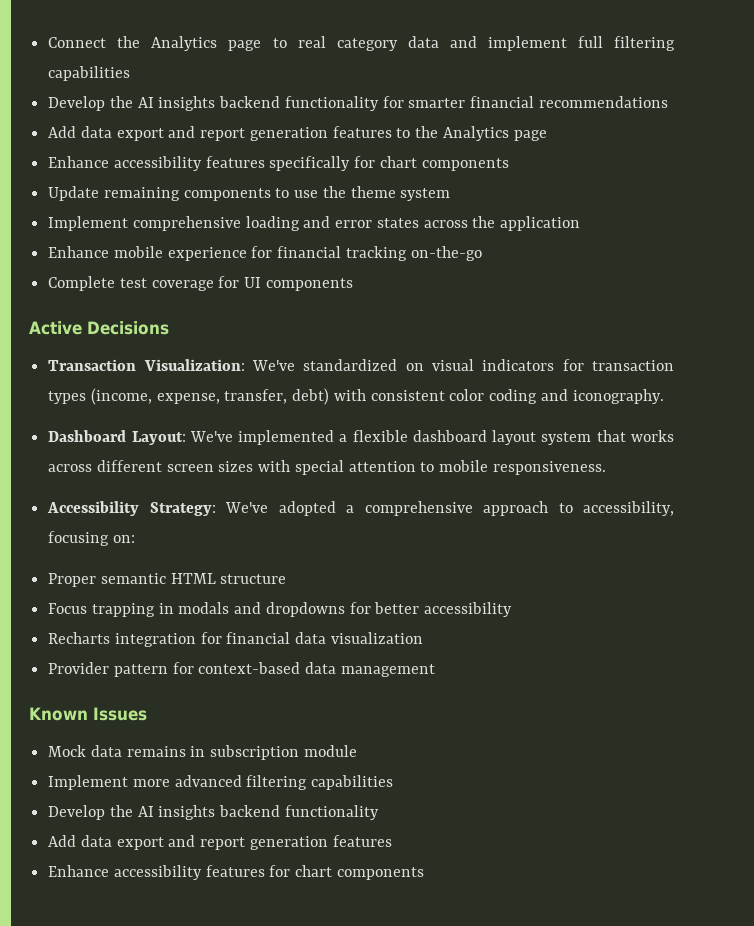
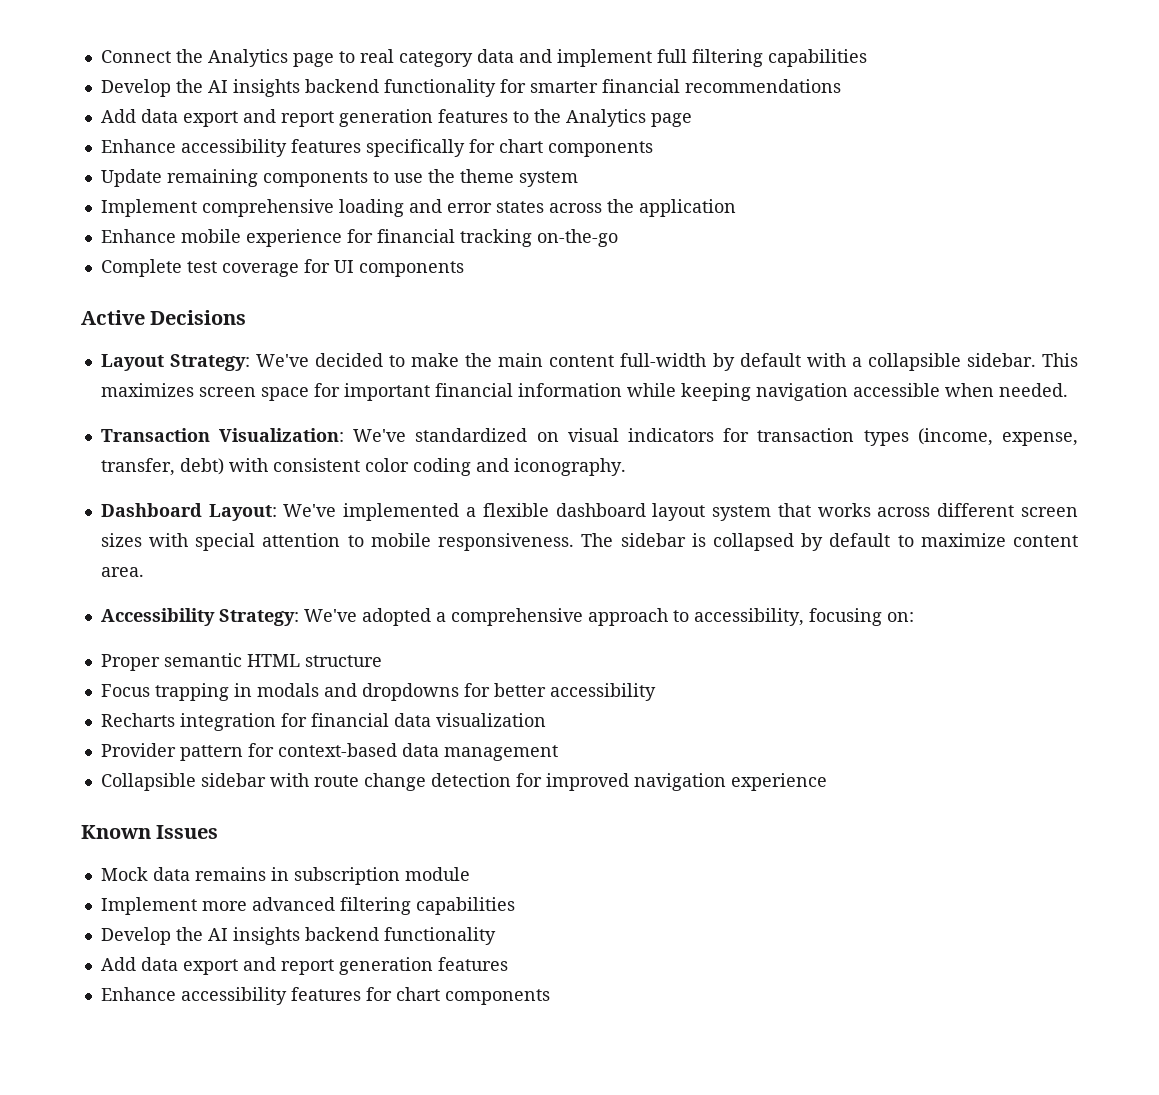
(169, 328) none -> [100,353,1079,371] [100,383,1068,401] // Layout Strategy: We've decided to make the main content full-width by default with a collapsible sidebar. This maximizes screen space for important financial information while keeping navigation accessible when needed.
(606, 468) none -> [581,533,1079,551] [100,567,144,577] The sidebar is collapsed by default to maximize content area.
(435, 670) none -> [100,773,827,791] // Collapsible sidebar with route change detection for improved navigation experience

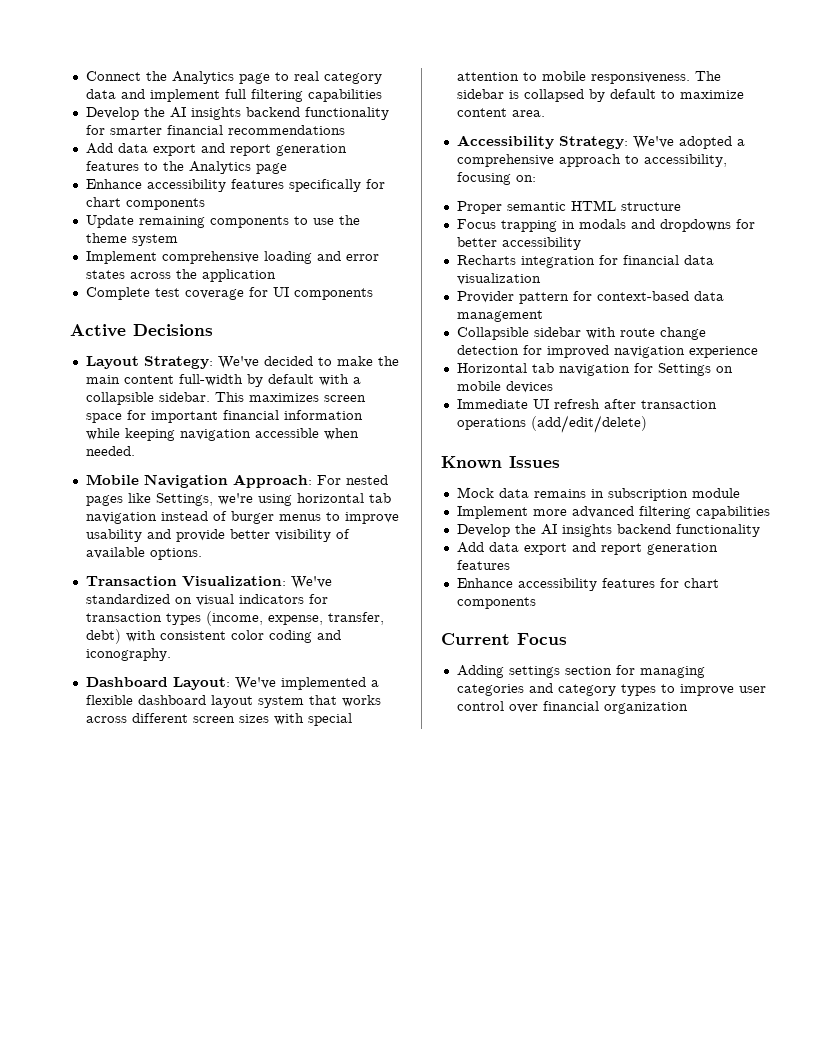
[100,229,618,247] // Enhance mobile experience for financial tracking on-the-go -> (276, 275) none
(1068, 390) none -> [85,474,388,488] [85,493,391,506] [85,511,399,524] [85,529,350,542] [85,547,202,560] // Mobile Navigation Approach: For nested pages like Settings, we're using horizontal tab navigation instead of burger menus to improve usability and provide better visibility of available options.
(827, 782) none -> [456,363,733,376] [456,381,553,393] [456,399,717,409] [456,415,647,433] // Horizontal tab navigation for Settings on mobile devices // Immediate UI refresh after transaction operations (add/edit/delete)
(550, 997) none -> [441,633,567,645] [456,665,705,678] [456,683,766,696] [456,701,688,714] // Current Focus // Adding settings section for managing categories and category types to improve user control over financial organization

